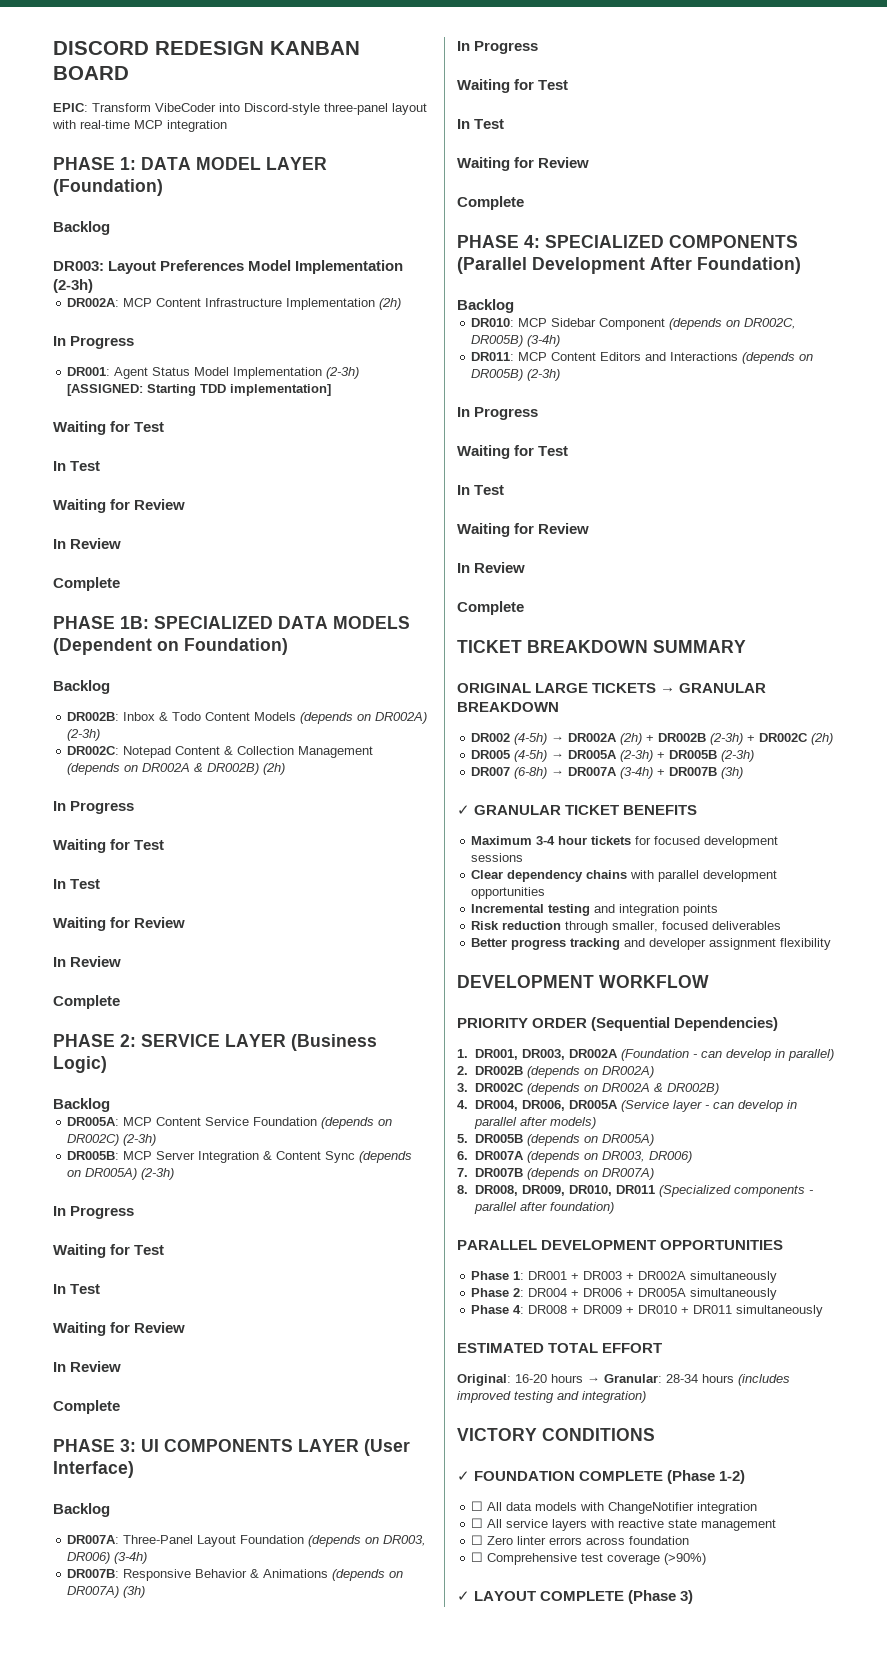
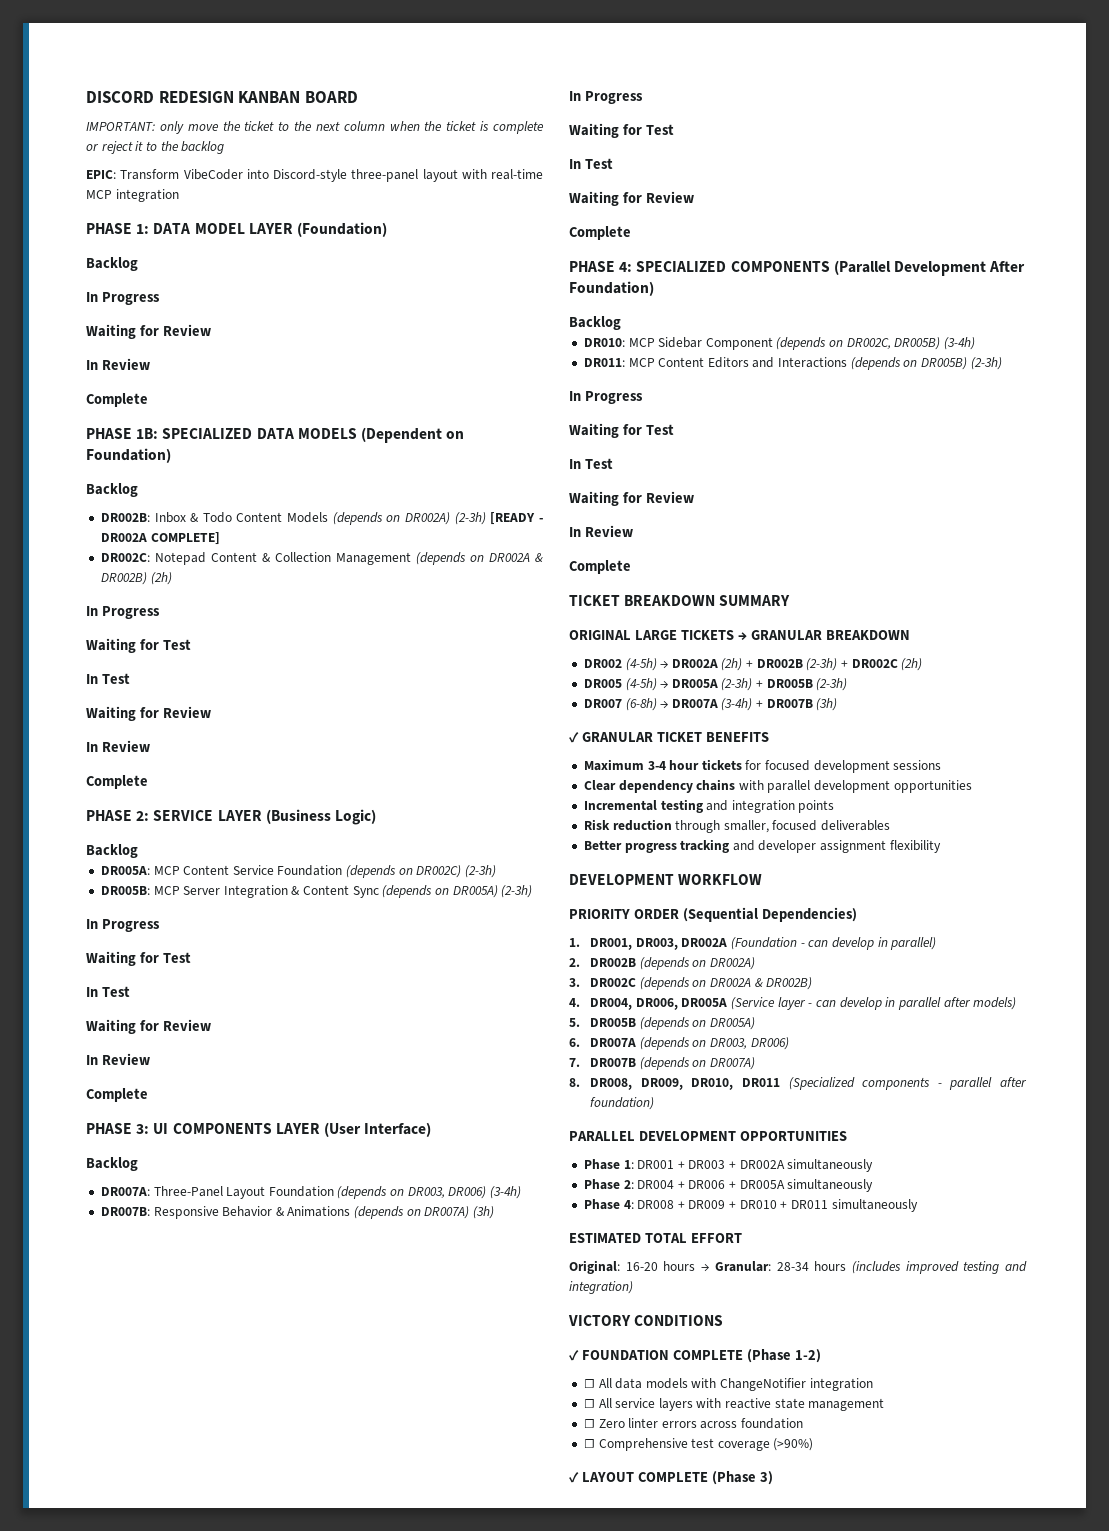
(129, 73) none -> [86,121,545,134] [86,141,225,154] // IMPORTANT: only move the ticket to the next column when the ticket is complete or reject it to the backlog
[53,260,404,274] [53,279,93,293] [67,298,402,310] [53,336,135,349] [67,367,360,379] [67,384,332,396] [53,421,165,435] [53,461,101,471] DR003: Layout Preferences Model Implementation (2-3h) // DR002A: MCP Content Infrastructure Implementation (2h) // In Progress // DR001: Agent Status Model Implementation (2-3h) [ASSIGNED: Starting TDD implementation] // Waiting for Test // In Test -> [86,292,160,305] In Progress
(101, 735) none -> [490,512,543,525] [100,532,220,545] [READY - DR002A COMPLETE]

